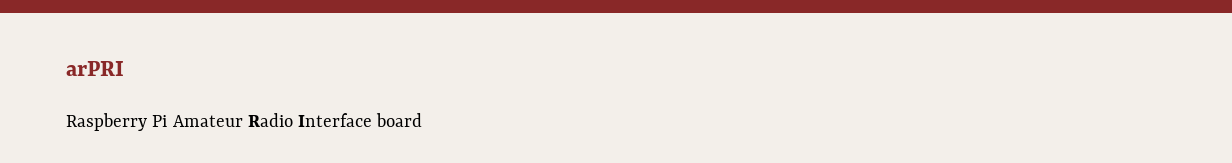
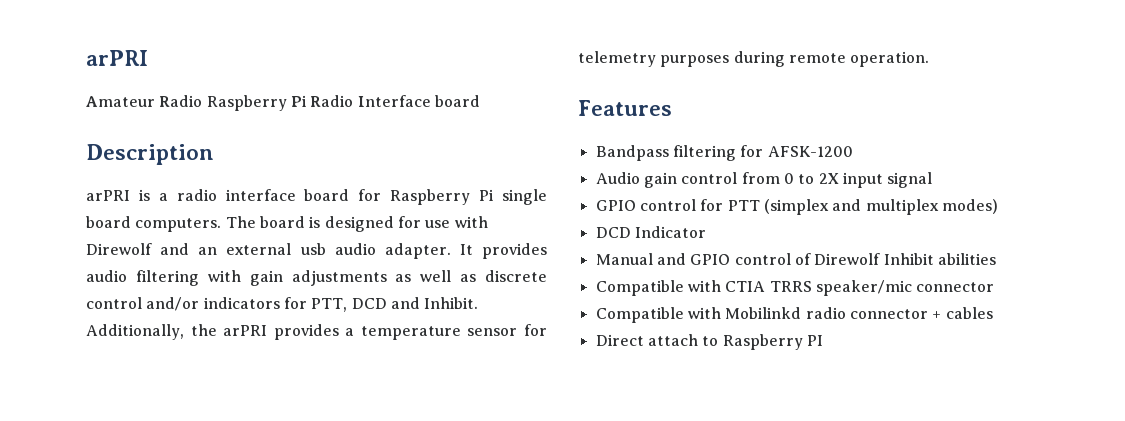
[66,113,243,131] Raspberry Pi Amateur -> [86,95,307,111] Amateur Radio Raspberry Pi
(423, 120) none -> [86,144,214,165] [86,189,548,205] [86,216,488,232] [86,243,547,259] [86,270,547,286] [86,297,479,312] [86,324,547,340] [578,51,930,67] [578,100,672,116] [595,145,853,161] [595,172,933,188] [595,199,998,215] [595,226,706,238] [595,253,996,265] [595,280,995,296] [595,307,993,323] [595,334,823,350] // Description // arPRI is a radio interface board for Raspberry Pi single board computers. The board is designed for use with Direwolf and an external usb audio adapter. It provides audio filtering with gain adjustments as well as discrete control and/or indicators for PTT, DCD and Inhibit. Additionally, the arPRI provides a temperature sensor for telemetry purposes during remote operation. // Features // Bandpass filtering for AFSK-1200 // Audio gain control from 0 to 2X input signal // GPIO control for PTT (simplex and multiplex modes) // DCD Indicator // Manual and GPIO control of Direwolf Inhibit abilities // Compatible with CTIA TRRS speaker/mic connector // Compatible with Mobilinkd radio connector + cables // Direct attach to Raspberry PI

